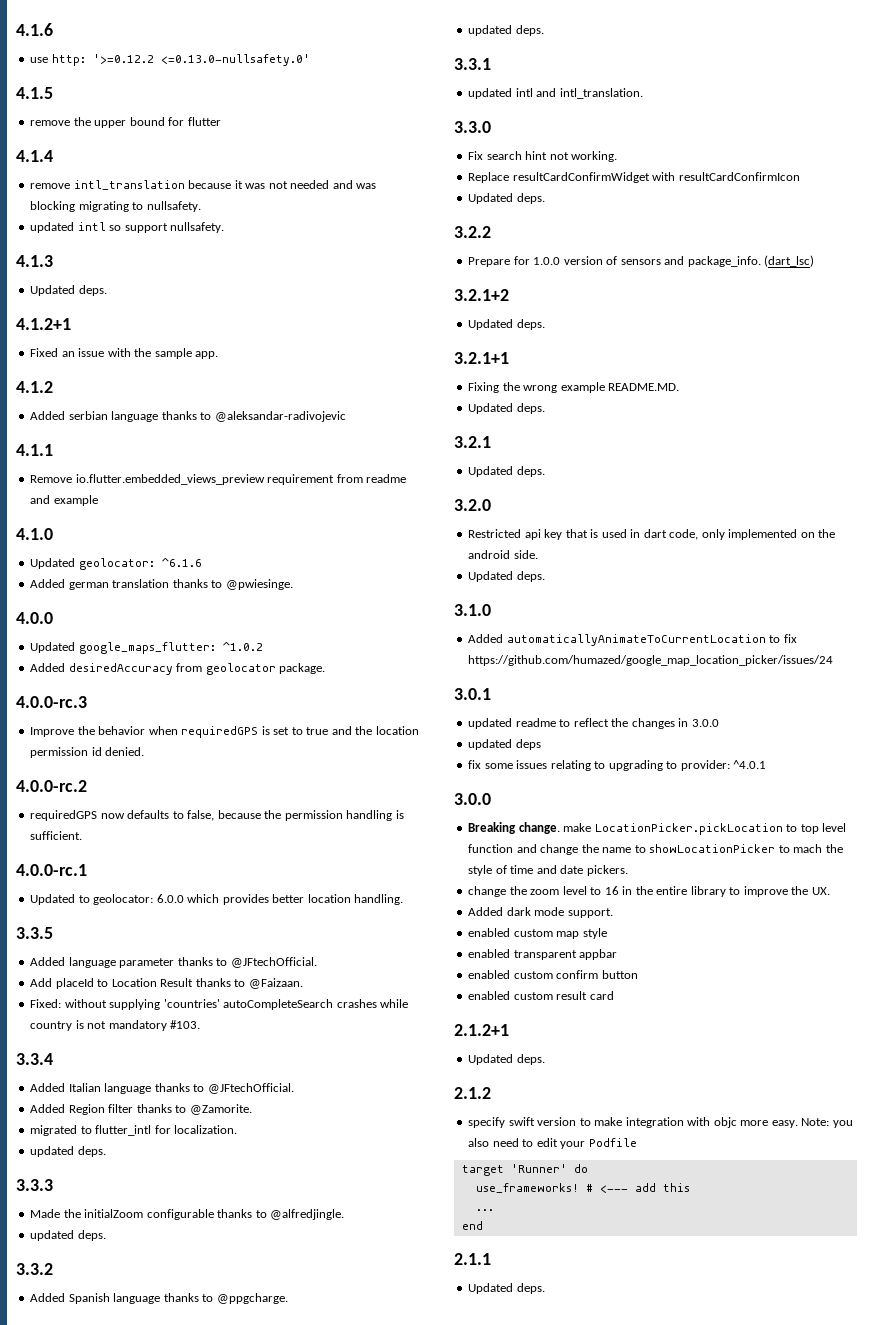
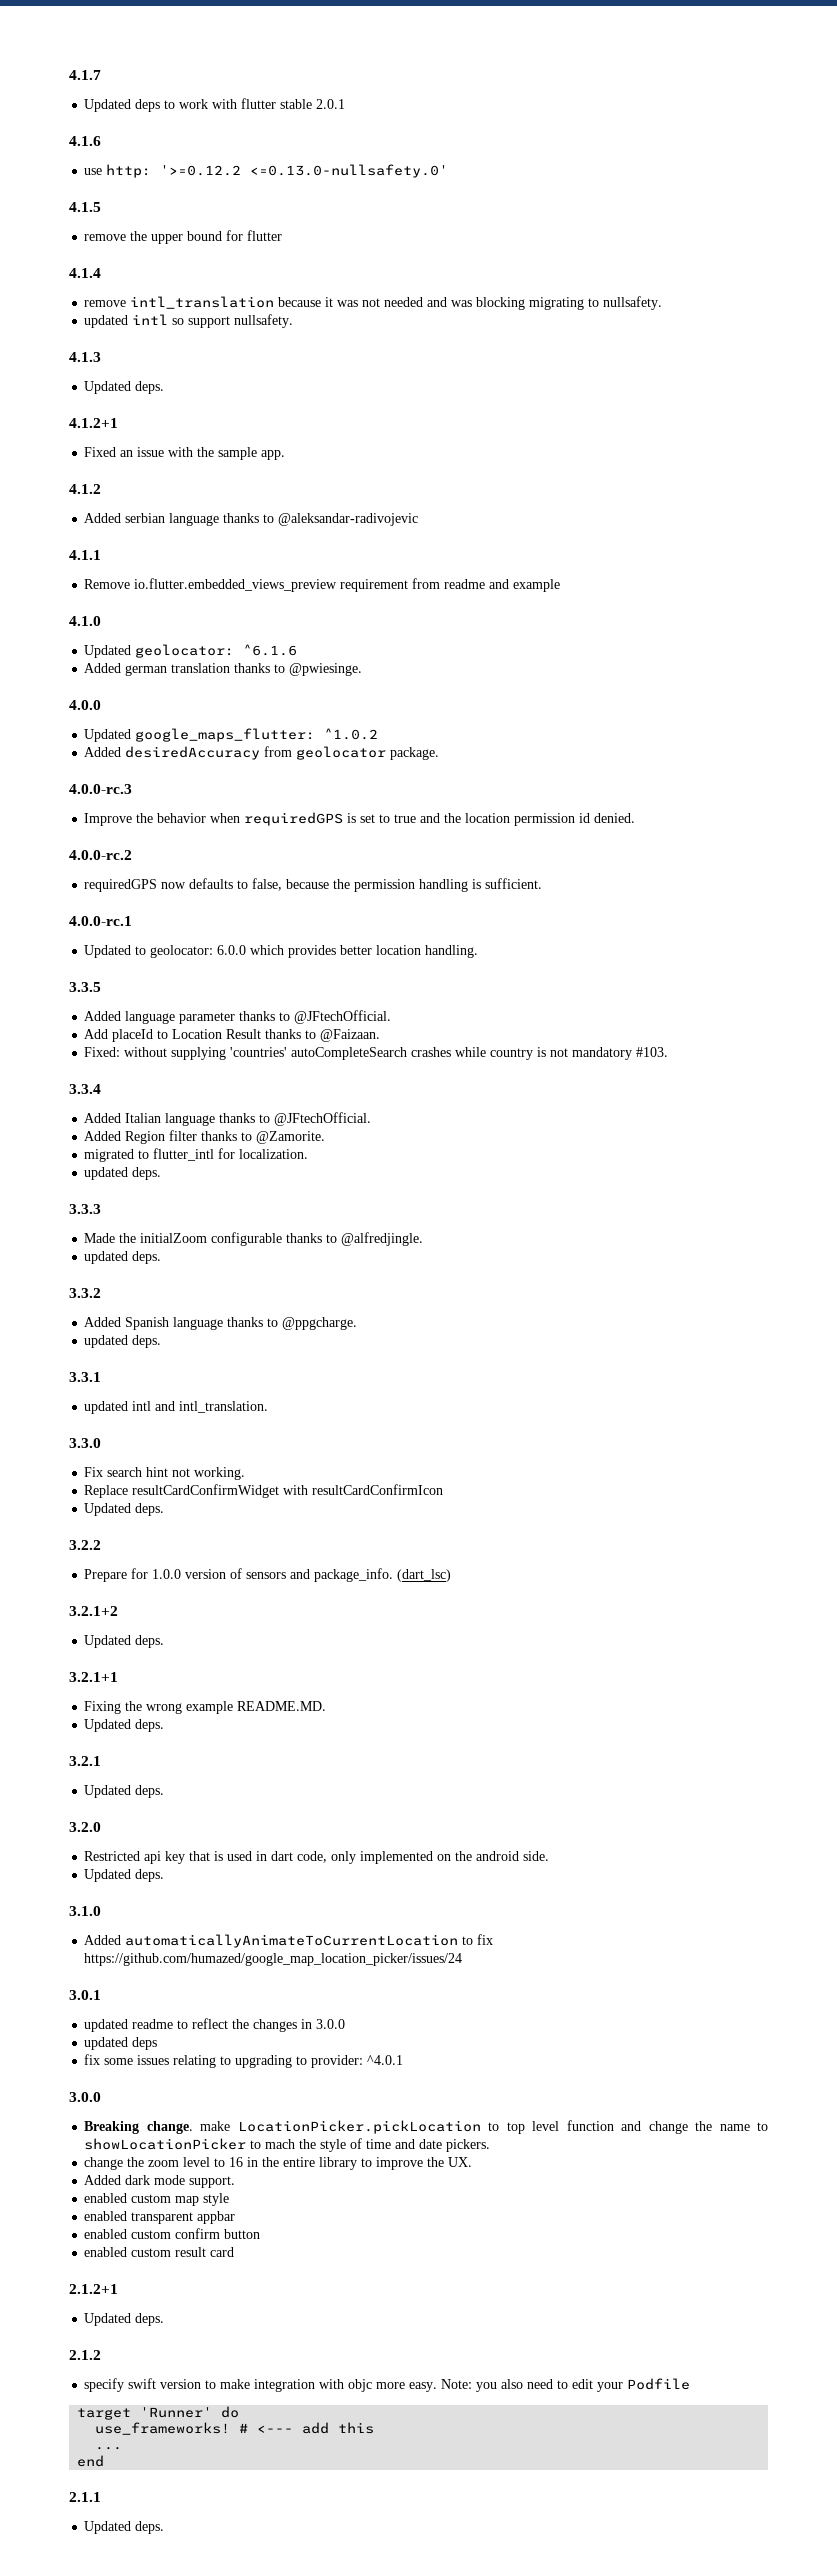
(16, 29) none -> [69,70,101,80] [84,98,346,112] 4.1.7 // Updated deps to work with flutter stable 2.0.1 //

